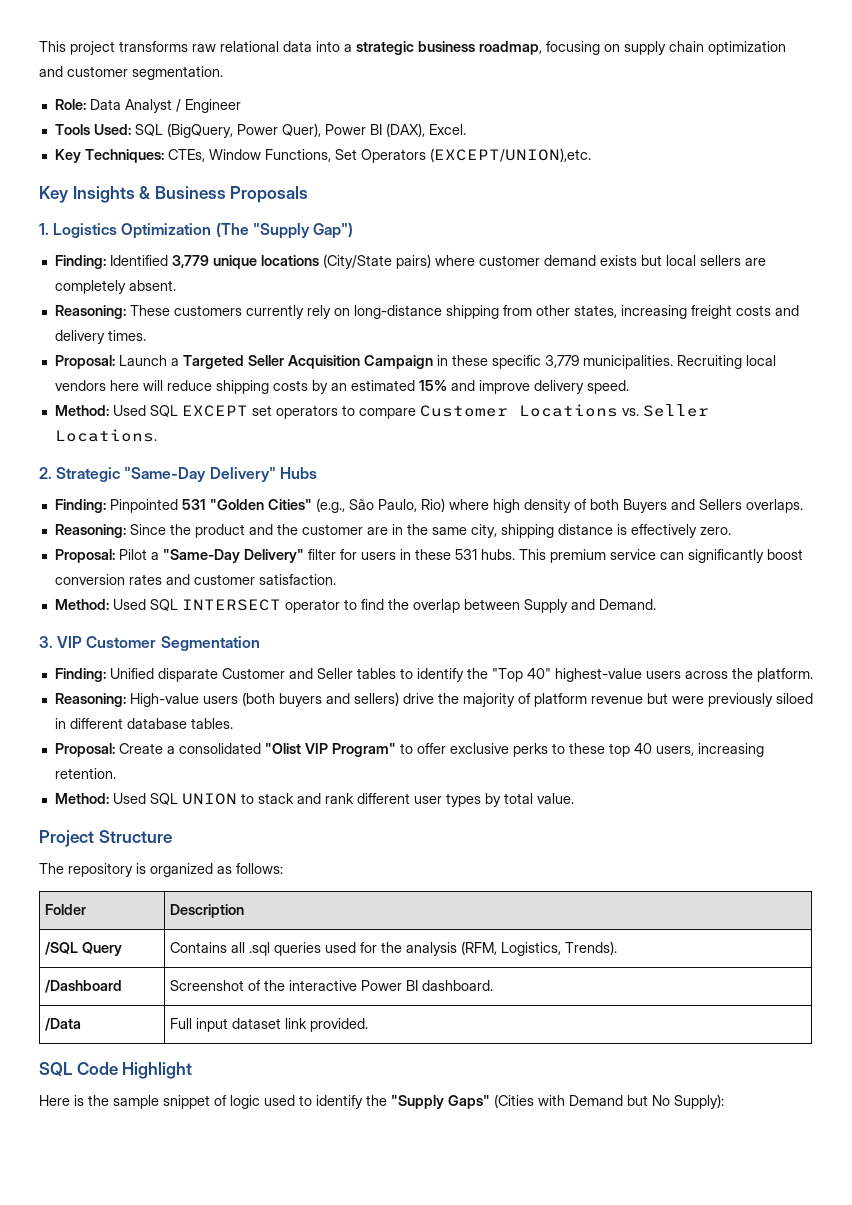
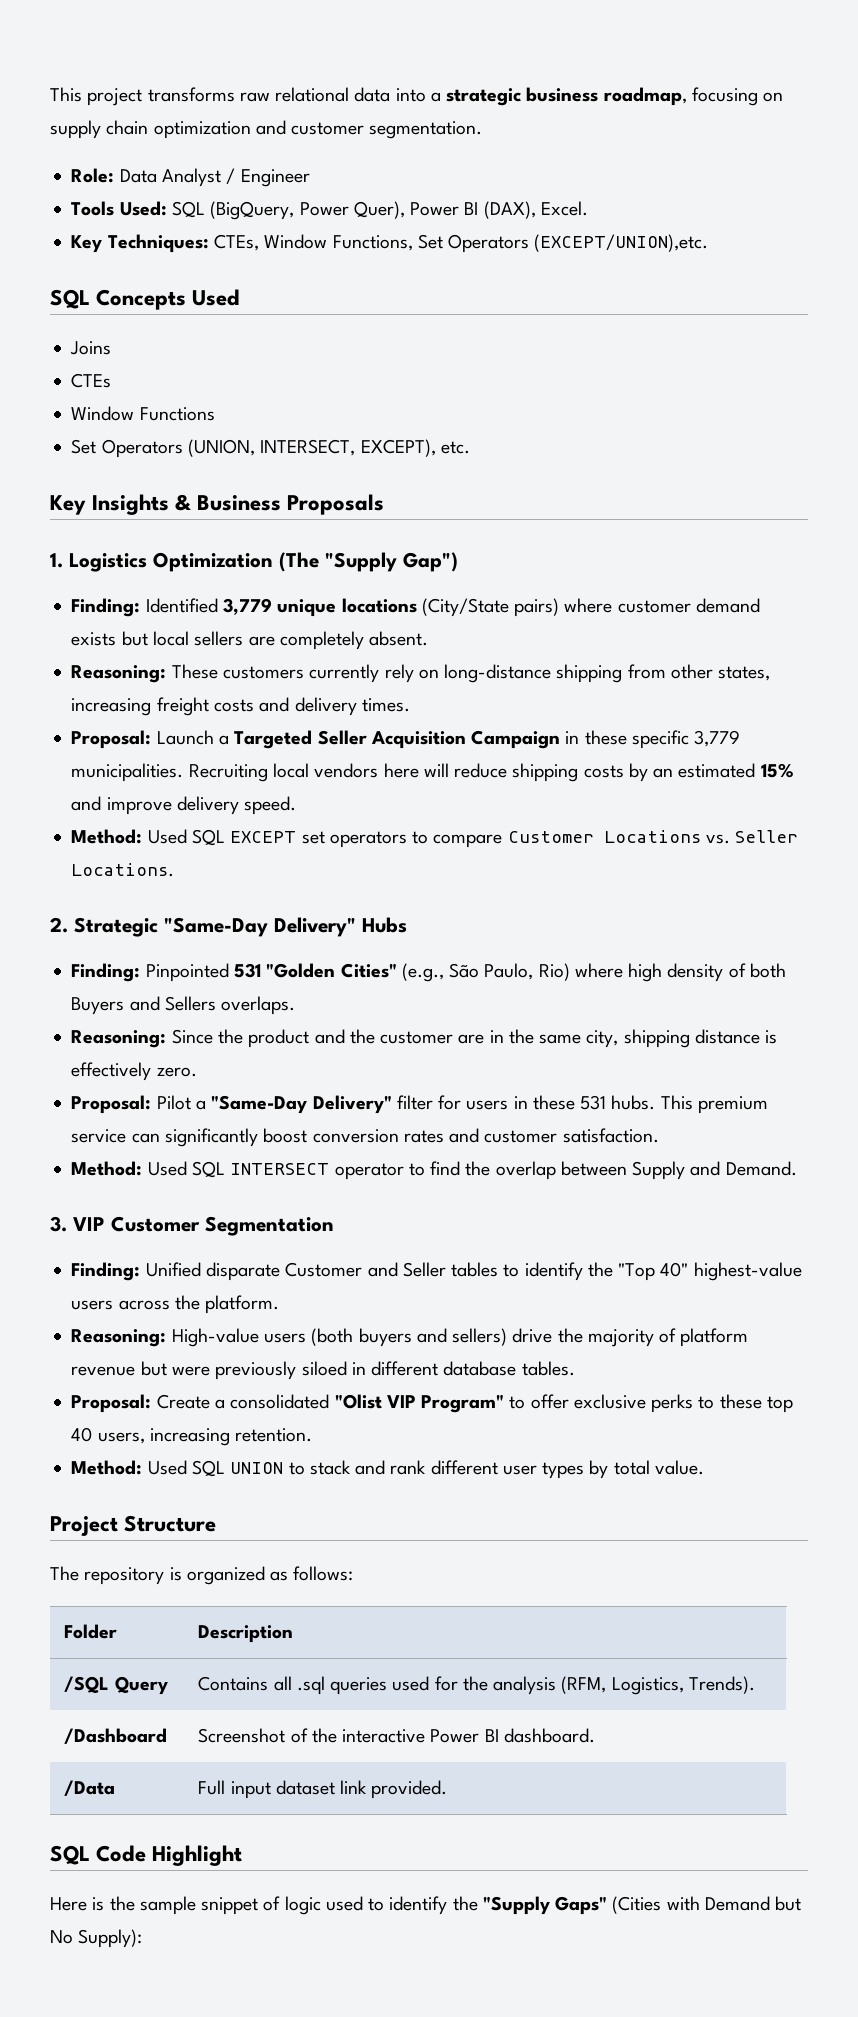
(591, 155) none -> [50,289,241,310] [70,341,112,355] [71,373,112,388] [71,406,215,421] [71,439,470,458] // SQL Concepts Used // Joins // CTEs // Window Functions // Set Operators (UNION, INTERSECT, EXCEPT), etc.

